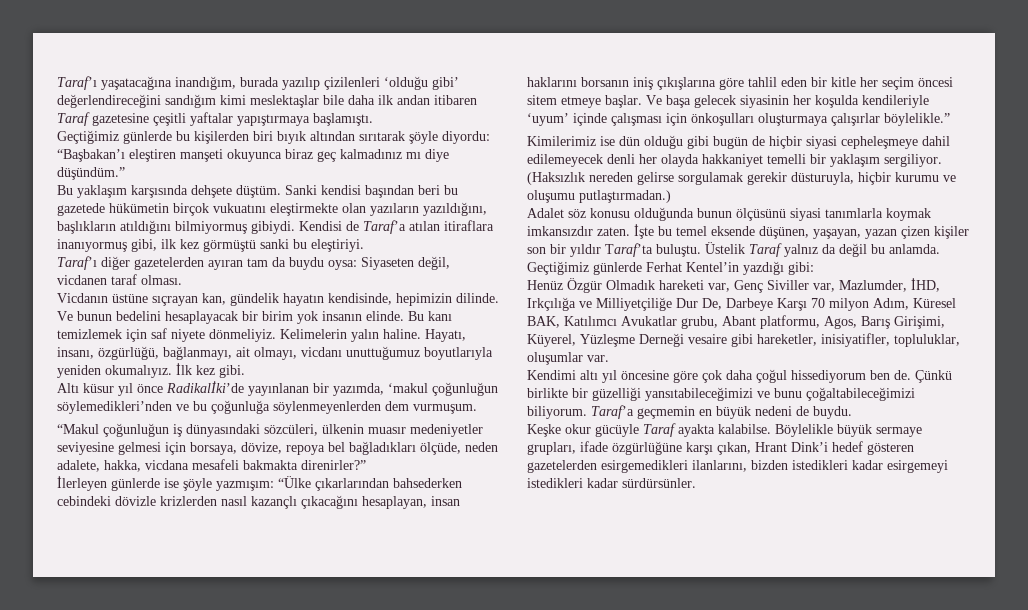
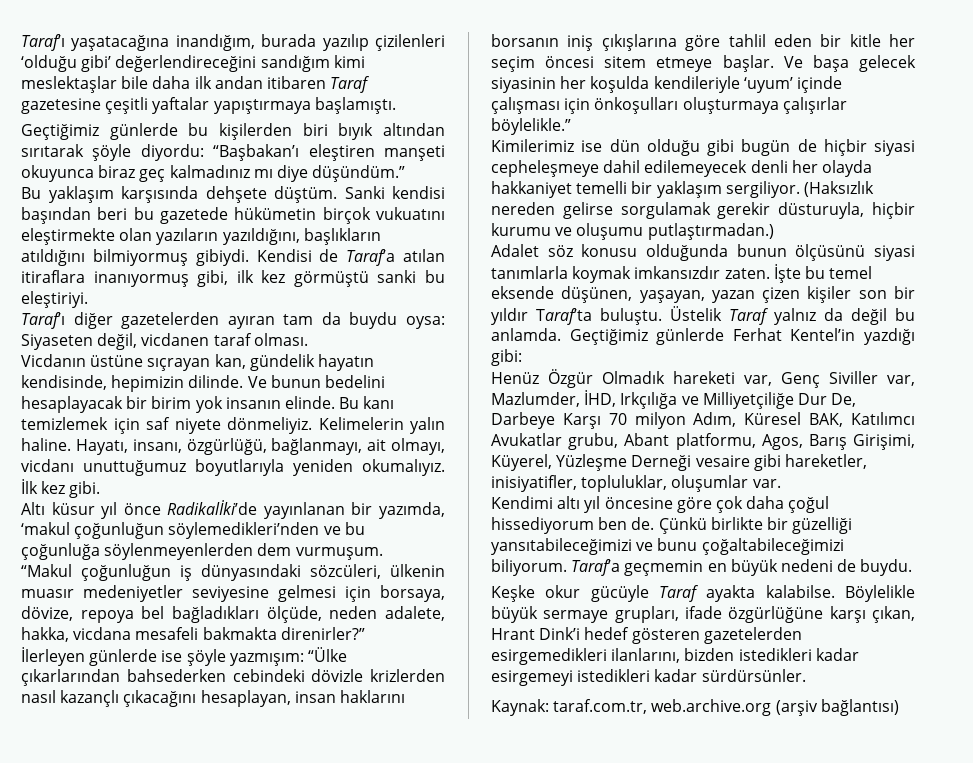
(696, 483) none -> [491,699,899,716] // Kaynak: taraf.com.tr, web.archive.org (arşiv bağlantısı)

